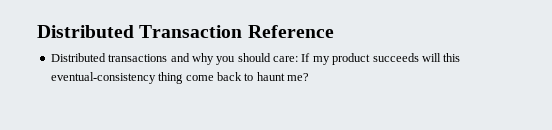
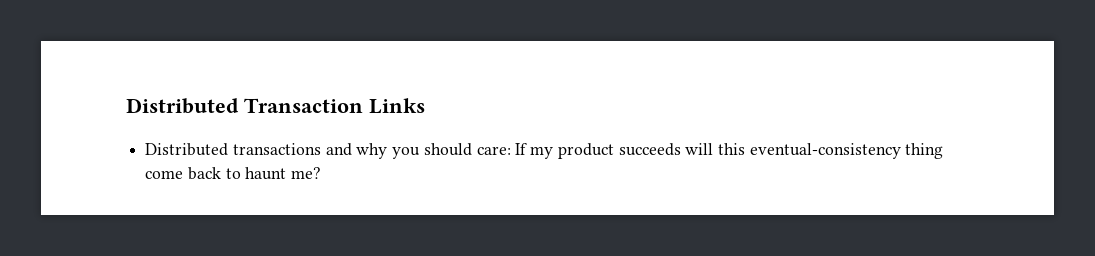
[247,25,334,38] Reference -> [369,98,425,114] Links

